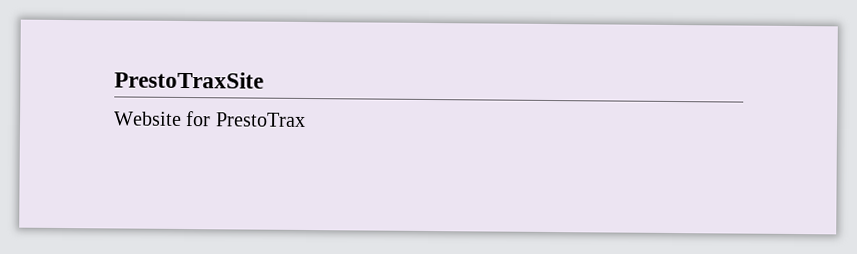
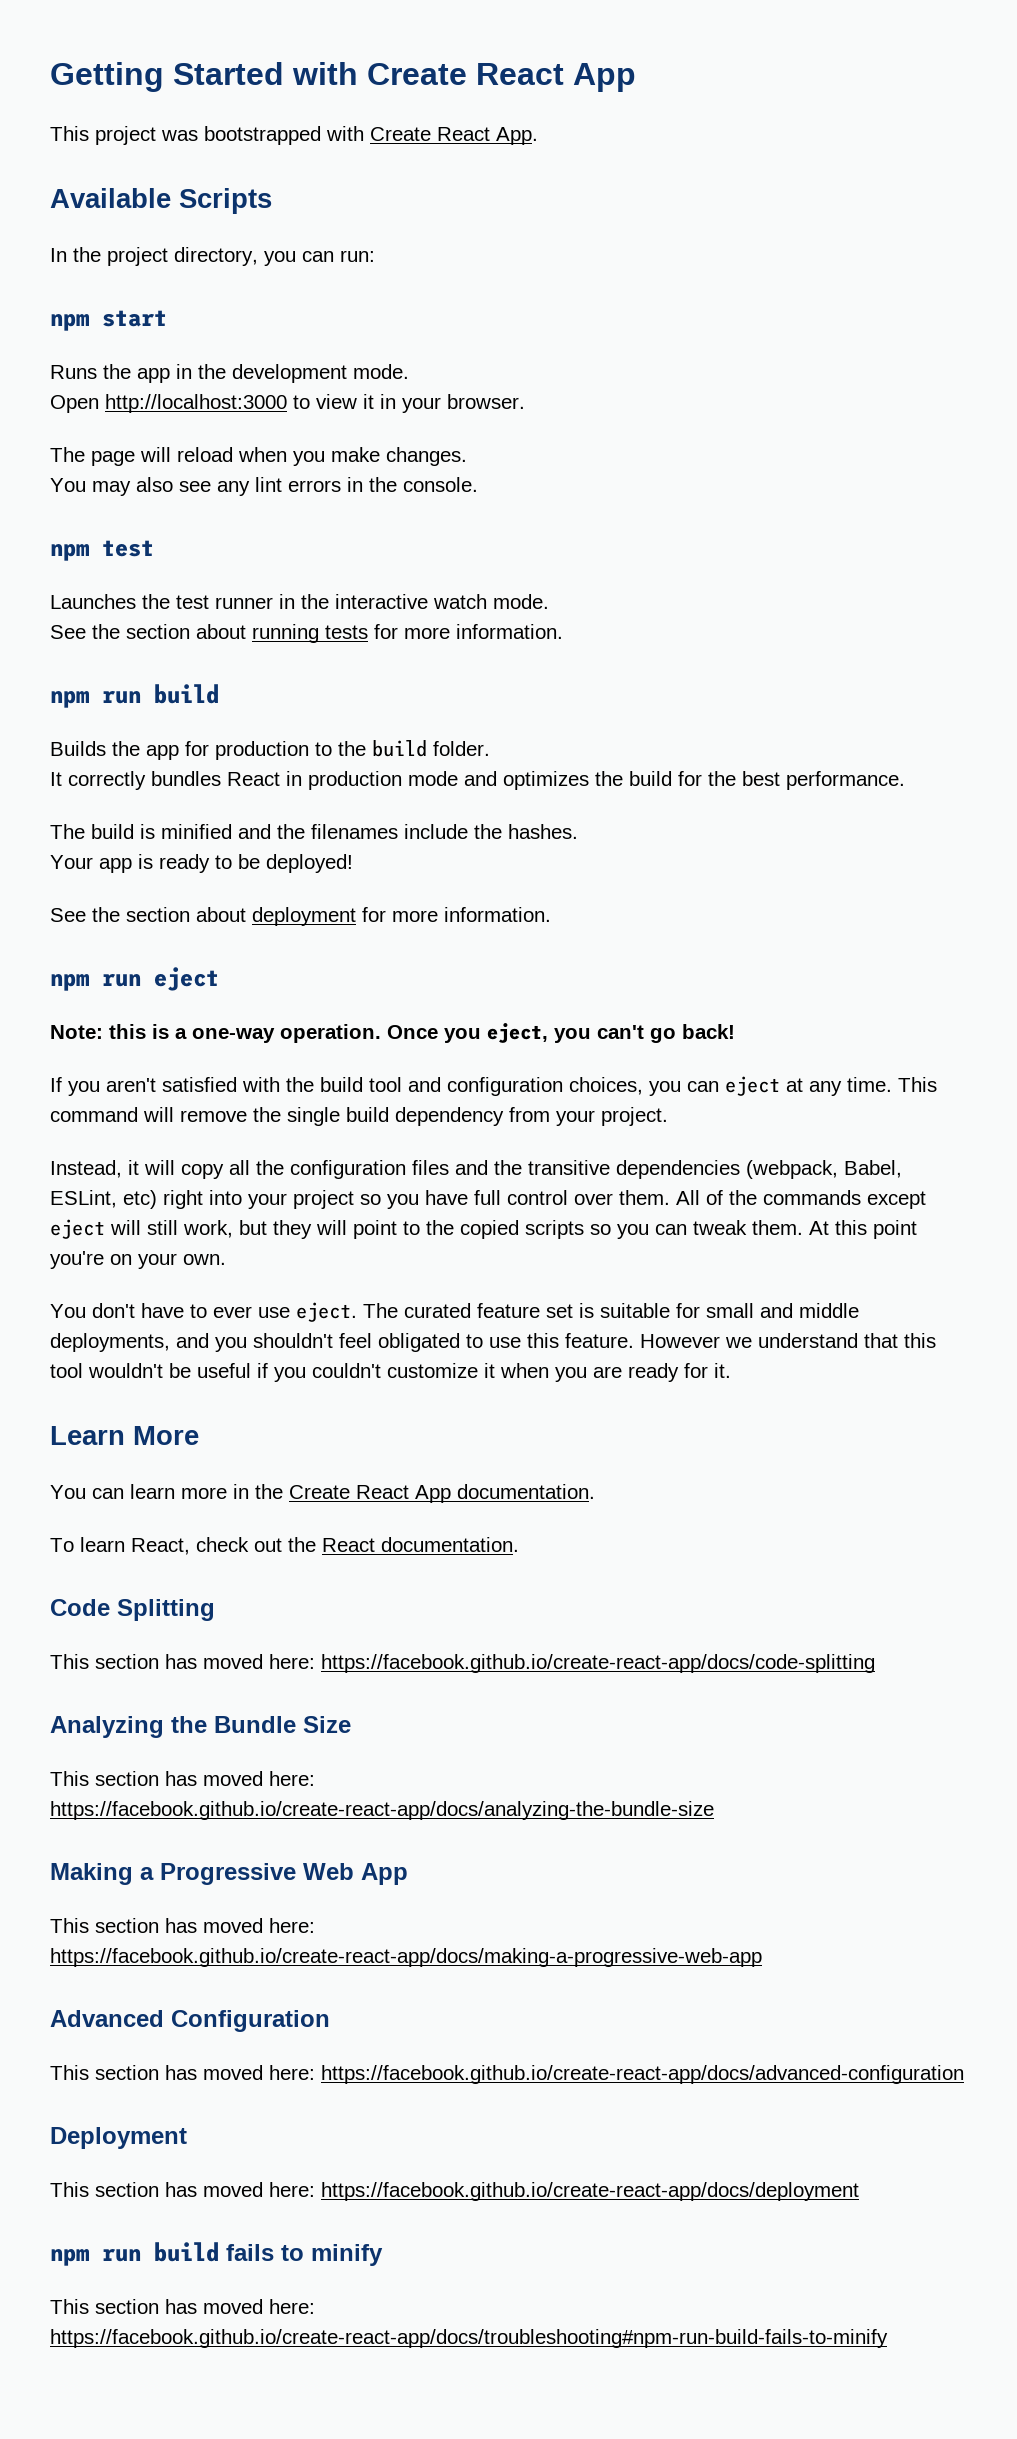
[114,71,264,89] [114,111,306,127] PrestoTraxSite // Website for PrestoTrax -> [50,62,636,92] [50,126,538,145] [50,188,272,214] [50,247,375,266] [50,310,167,331] [50,364,409,383] [50,394,525,413] [50,447,467,466] [50,477,478,496] [50,540,154,561] [50,594,549,609] [50,624,563,643] [50,684,219,708] [50,740,490,760] [50,771,905,790] [50,824,578,839] [50,854,353,873] [50,907,551,926] [50,967,219,991] [50,1023,735,1043] [50,1076,937,1096] [50,1107,668,1126] [50,1160,902,1179] [50,1190,926,1209] [50,1219,917,1239] [50,1251,226,1269] [50,1302,859,1322] [50,1333,936,1352] [50,1363,731,1382] [50,1426,199,1445] [50,1484,595,1503] [50,1537,519,1555] [50,1599,215,1621] [50,1654,875,1673] [50,1716,351,1738] [50,1771,315,1786] [50,1801,714,1820] [50,1863,408,1885] [50,1918,315,1933] [50,1948,762,1967] [50,2010,330,2032] [50,2065,964,2084] [50,2127,187,2149] [50,2182,859,2201] [50,2242,383,2266] [50,2299,315,2314] [50,2329,888,2348] Getting Started with Create React App // This project was bootstrapped with Create React App. // Available Scripts // In the project directory, you can run: // npm start // Runs the app in the development mode. // Open http://localhost:3000 to view it in your browser. // The page will reload when you make changes. // You may also see any lint errors in the console. // npm test // Launches the test runner in the interactive watch mode. // See the section about running tests for more information. // npm run build // Builds the app for production to the build folder. // It correctly bundles React in production mode and optimizes the build for the best performance. // The build is minified and the filenames include the hashes. // Your app is ready to be deployed! // See the section about deployment for more information. // npm run eject // Note: this is a one-way operation. Once you eject, you can't go back! // If you aren't satisfied with the build tool and configuration choices, you can eject at any time. This command will remove the single build dependency from your project. // Instead, it will copy all the configuration files and the transitive dependencies (webpack, Babel, ESLint, etc) right into your project so you have full control over them. All of the commands except eject will still work, but they will point to the copied scripts so you can tweak them. At this point you're on your own. // You don't have to ever use eject. The curated feature set is suitable for small and middle deployments, and you shouldn't feel obligated to use this feature. However we understand that this tool wouldn't be useful if you couldn't customize it when you are ready for it. // Learn More // You can learn more in the Create React App documentation. // To learn React, check out the React documentation. // Code Splitting // This section has moved here: https://facebook.github.io/create-react-app/docs/code-splitting // Analyzing the Bundle Size // This section has moved here: https://facebook.github.io/create-react-app/docs/analyzing-the-bundle-size // Making a Progressive Web App // This section has moved here: https://facebook.github.io/create-react-app/docs/making-a-progressive-web-app // Advanced Configuration // This section has moved here: https://facebook.github.io/create-react-app/docs/advanced-configuration // Deployment // This section has moved here: https://facebook.github.io/create-react-app/docs/deployment // npm run build fails to minify // This section has moved here: https://facebook.github.io/create-react-app/docs/troubleshooting#npm-run-build-fails-to-minify

